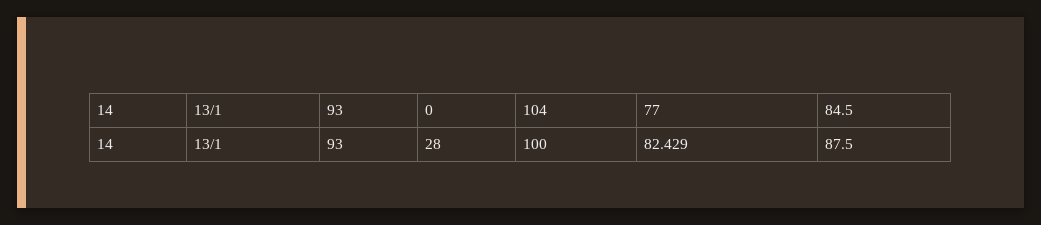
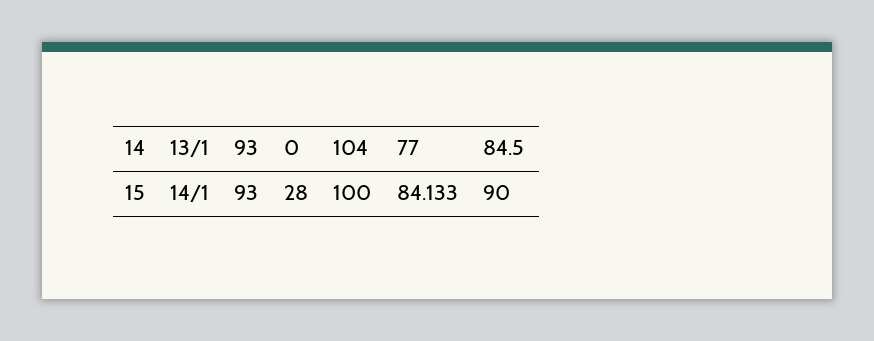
[96,139,113,149] [193,139,222,149] 14 | 13/1 -> [125,185,146,200] [170,185,210,202] 15 | 14/1
[643,139,688,149] [824,139,853,149] 82.429 | 87.5 -> [397,185,459,200] [483,185,511,200] 84.133 | 90

